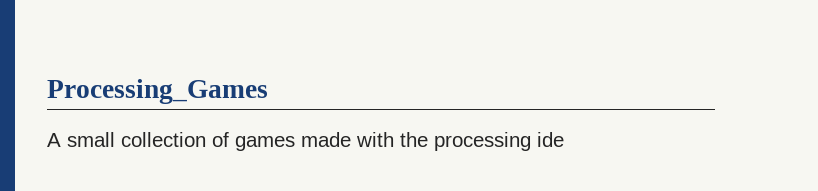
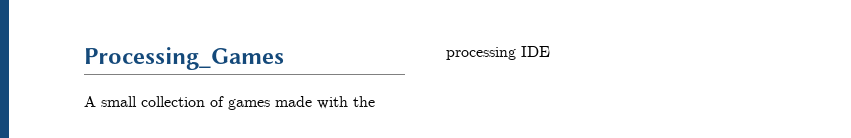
[537,132,564,147] ide -> [521,46,550,57] IDE

